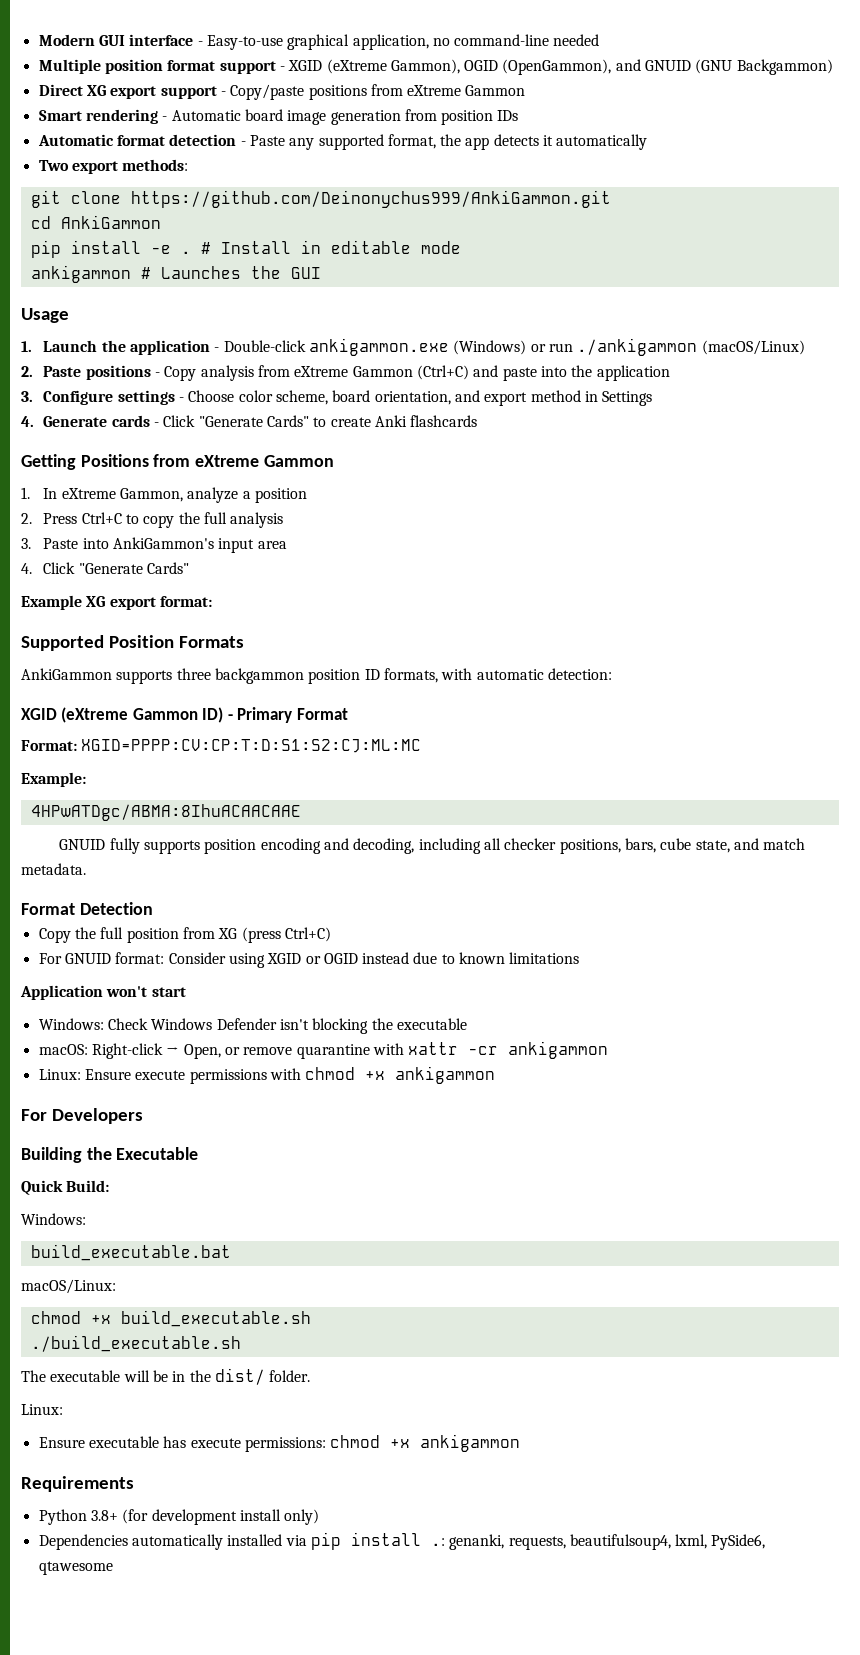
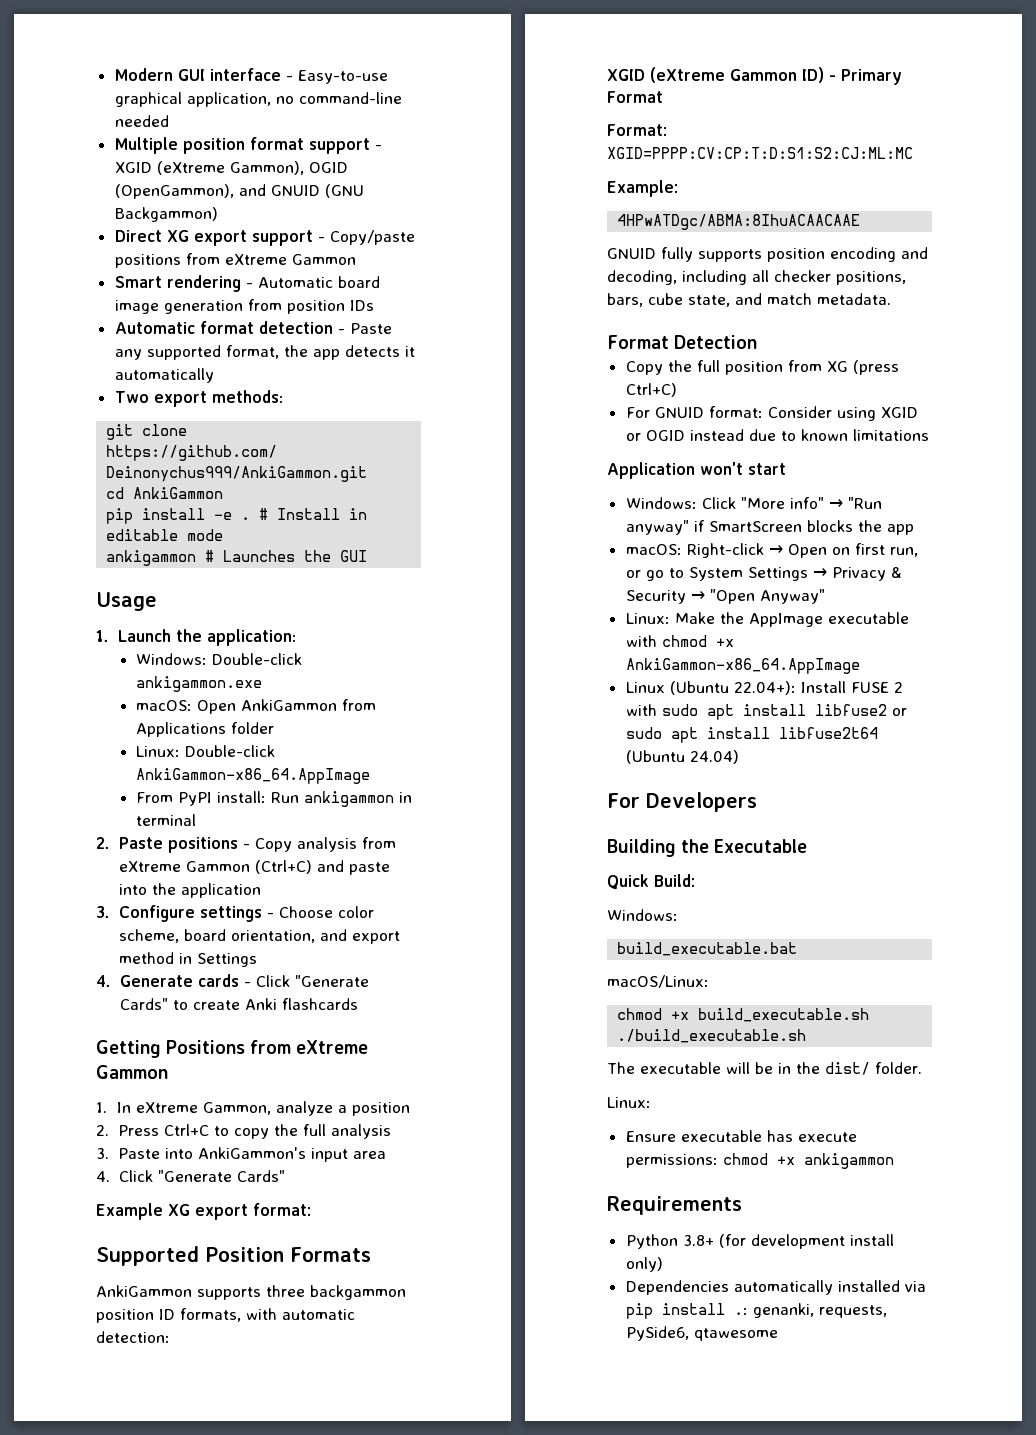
[130,340,220,355] application - -> [206,629,297,646] [135,653,207,665] application: // Windows:
[453,338,805,356] (Windows) or run ./ankigammon (macOS/Linux) -> [135,699,376,714] [135,722,274,737] [135,745,275,757] [135,768,370,784] [135,791,412,807] [135,814,196,826] // macOS: Open AnkiGammon from Applications folder // Linux: Double-click AnkiGammon-x86_64.AppImage // From PyPI install: Run ankigammon in terminal
[107,1018,467,1034] [38,1041,609,1059] [38,1066,496,1084] Check Windows Defender isn't blocking the executable // macOS: Right-click → Open, or remove quarantine with xattr -cr ankigammon // Linux: Ensure execute permissions with chmod +x ankigammon -> [701,497,882,509] [625,520,914,535] [625,543,918,558] [625,567,902,581] [625,589,825,604] [625,612,909,627] [625,635,734,647] [625,658,860,674] [625,681,903,695] [625,704,907,720] [625,727,878,743] [625,750,739,764] Click "More info" → "Run anyway" if SmartScreen blocks the app // macOS: Right-click → Open on first run, or go to System Settings → Privacy & Security → "Open Anyway" // Linux: Make the AppImage executable with chmod +x AnkiGammon-x86_64.AppImage // Linux (Ubuntu 22.04+): Install FUSE 2 with sudo apt install libfuse2 or sudo apt install libfuse2t64 (Ubuntu 24.04)
[569,1534,708,1550] beautifulsoup4, lxml, -> (887, 1311) none

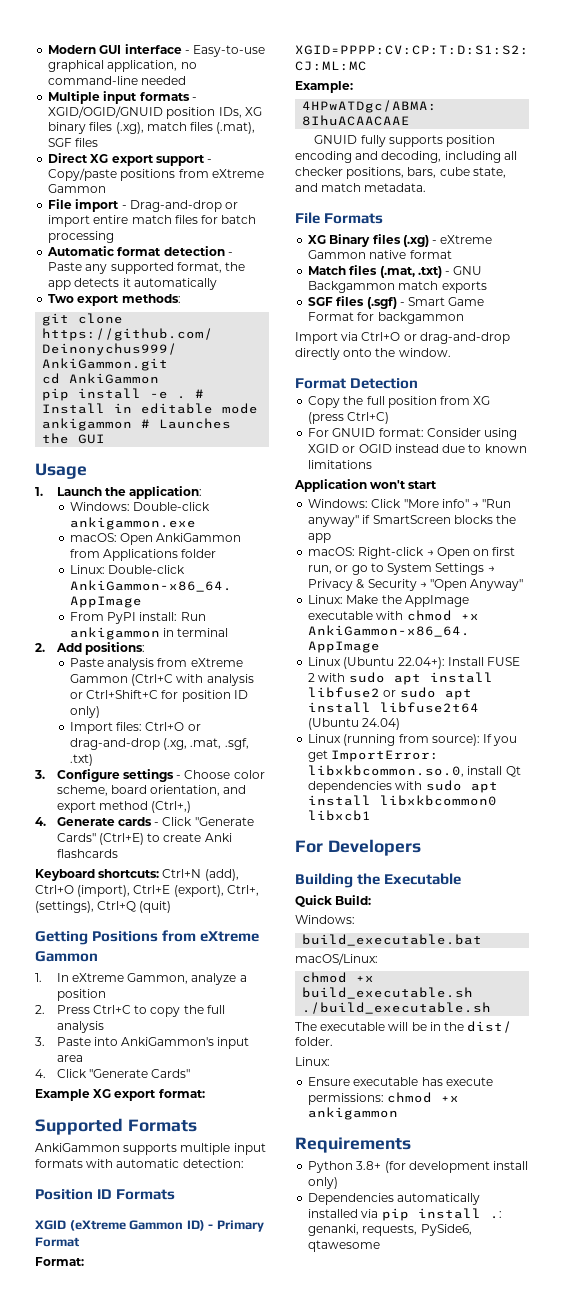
[182,137,382,154] [114,161,348,175] [114,184,364,199] [114,207,218,222] position format support - XGID (eXtreme Gammon), OGID (OpenGammon), and GNUID (GNU Backgammon) -> [103,91,197,104] [48,106,262,119] [48,122,256,134] [48,138,99,147] input formats - XGID/OGID/GNUID position IDs, XG binary files (.xg), match files (.mat), SGF files
[114,275,380,292] [114,299,374,314] Smart rendering - Automatic board image generation from position IDs -> [48,199,239,212] [48,215,257,227] [48,231,115,243] File import - Drag-and-drop or import entire match files for batch processing
[118,837,396,853] [118,860,390,875] [118,883,261,898] Paste positions - Copy analysis from eXtreme Gammon (Ctrl+C) and paste into the application -> [55,642,145,655] [69,658,243,670] [69,674,254,686] [69,690,248,702] [69,706,100,718] [69,722,201,734] [69,738,249,750] [69,754,93,766] Add positions: // Paste analysis from eXtreme Gammon (Ctrl+C with analysis or Ctrl+Shift+C for position ID only) // Import files: Ctrl+O or drag-and-drop (.xg, .mat, .sgf, .txt)
[178,953,257,967] in Settings -> [151,801,192,813] (Ctrl+,)
(168, 1004) none -> [98,833,144,845] (Ctrl+E)
(358, 1004) none -> [35,869,239,881] [35,885,259,897] [35,901,172,913] // Keyboard shortcuts: Ctrl+N (add), Ctrl+O (import), Ctrl+E (export), Ctrl+, (settings), Ctrl+Q (quit)
[205,1247,284,1262] Position -> (123, 1126) none
[266,1285,406,1300] [96,1308,241,1323] three backgammon position ID formats, -> [180,1143,266,1155] [35,1159,83,1168] multiple input formats
(170, 1337) none -> [35,1189,176,1200] // Position ID Formats
(891, 299) none -> [295,212,384,224] [308,234,493,247] [308,250,452,259] [308,265,483,278] [308,281,487,293] [308,296,485,309] [308,312,464,324] [295,332,510,344] [295,348,451,360] // File Formats // XG Binary files (.xg) - eXtreme Gammon native format // Match files (.mat, .txt) - GNU Backgammon match exports // SGF files (.sgf) - Smart Game Format for backgammon // Import via Ctrl+O or drag-and-drop directly onto the window.
(739, 757) none -> [308,734,518,746] [308,750,440,762] [308,765,521,777] [308,780,498,793] [308,795,498,806] [308,810,372,821] // Linux (running from source): If you get ImportError: libxkbcommon.so.0, install Qt dependencies with sudo apt install libxkbcommon0 libxcb1

